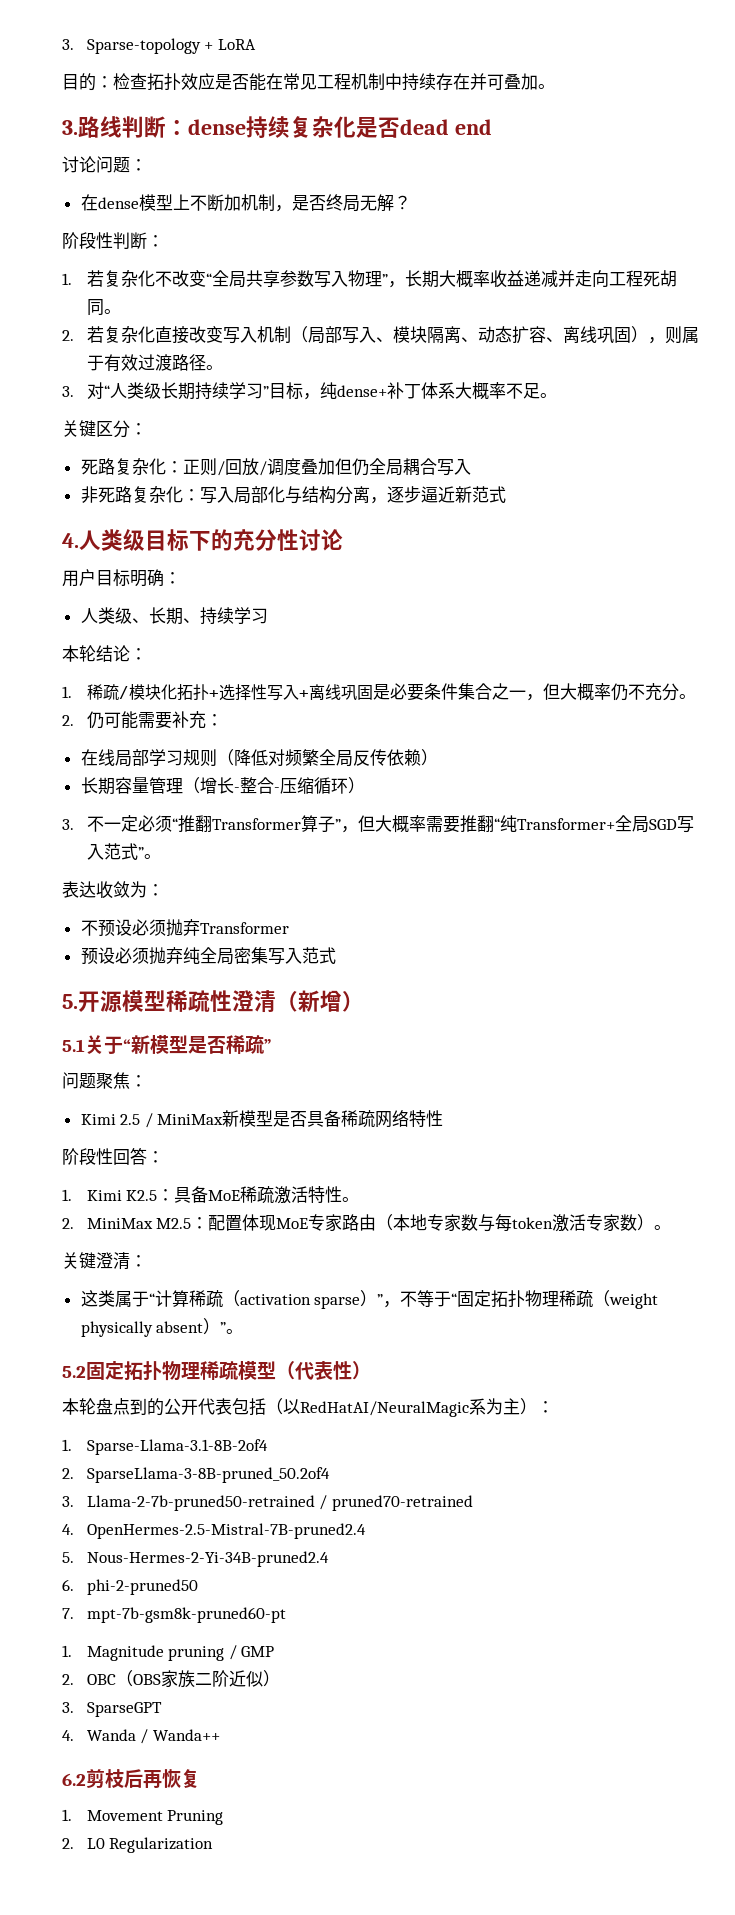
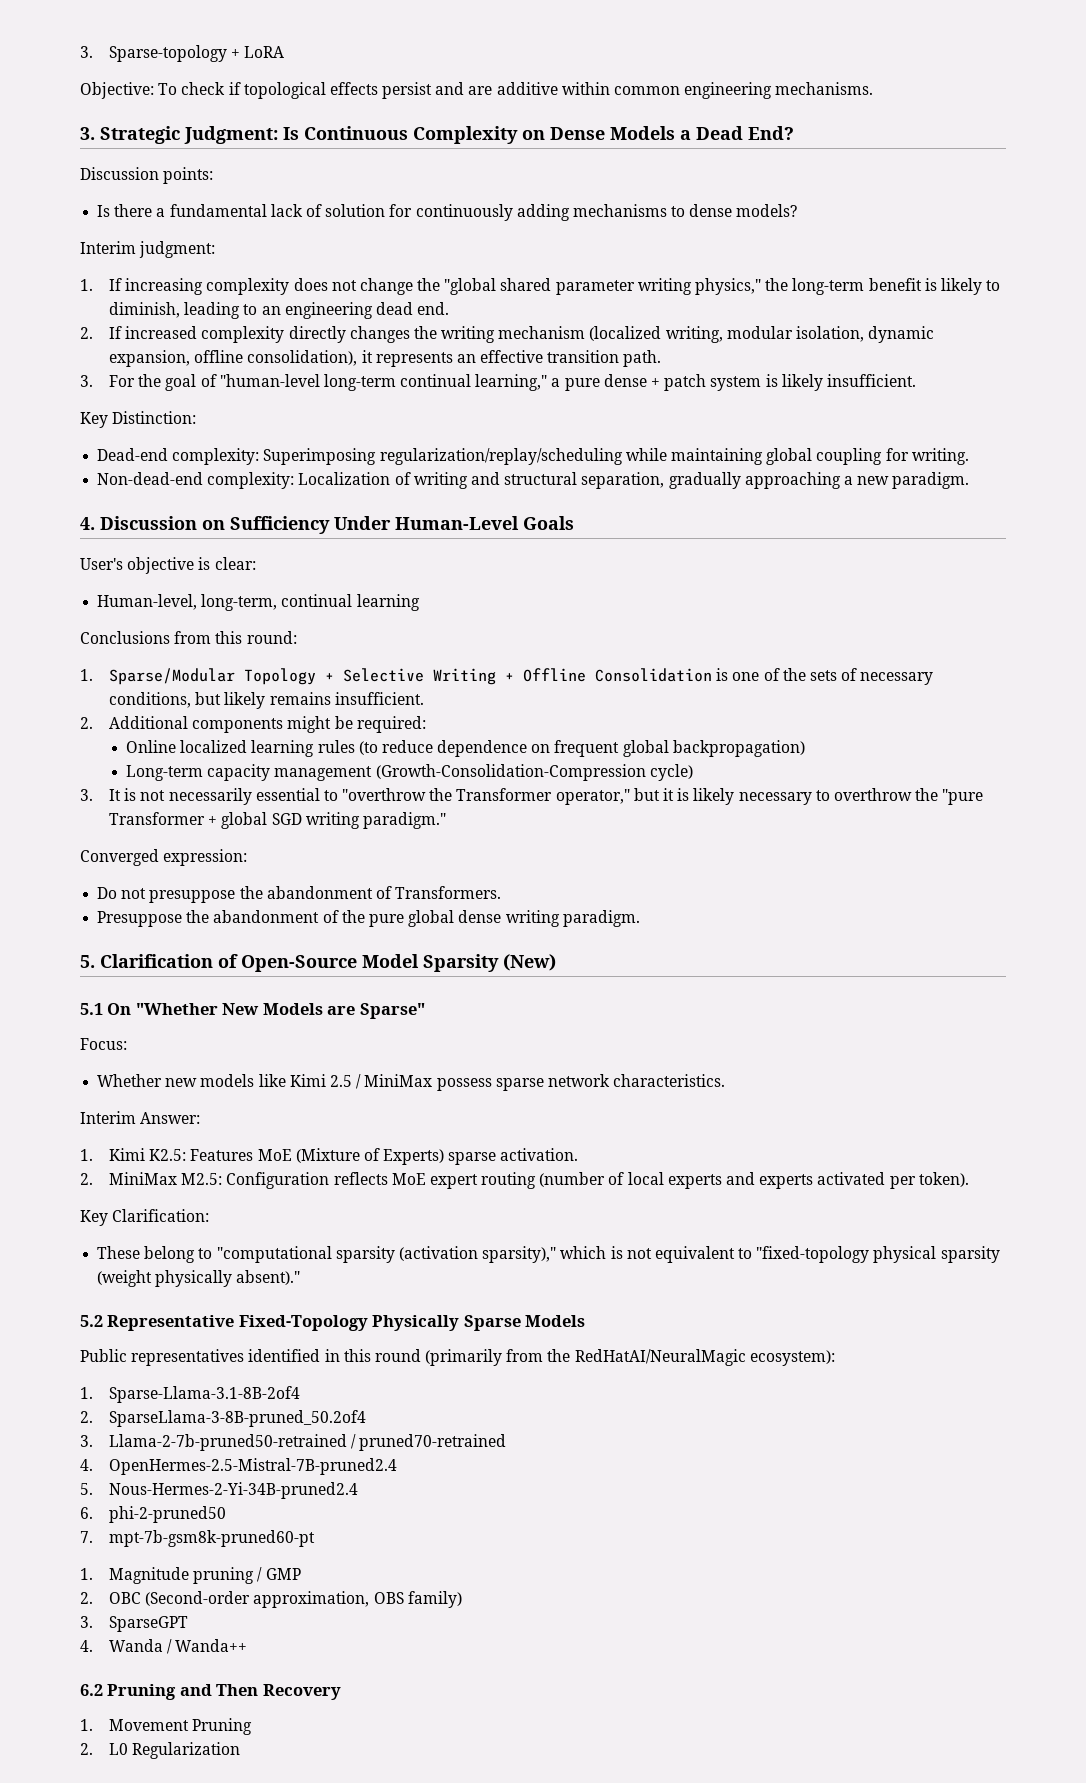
[62,73,555,91] [62,116,492,138] [62,156,147,173] [80,194,411,212] [62,232,164,249] [62,270,677,288] [86,299,121,316] [62,326,699,344] [86,354,223,372] [62,382,557,400] [62,420,147,438] [80,458,471,476] [80,486,506,504] [62,529,343,551] [62,569,181,587] [80,607,268,625] [62,645,147,662] [62,683,696,701] [62,711,223,729] [80,749,438,767] [80,777,365,795] [62,815,694,833] [86,843,161,860] [62,881,164,899] [80,919,289,937] [80,947,336,965] [62,990,364,1013] [62,1035,272,1054] [62,1072,147,1089] [80,1110,444,1128] [62,1147,164,1165] [62,1186,360,1204] [62,1214,672,1232] [62,1252,147,1270] [80,1290,659,1309] [80,1318,244,1337] [62,1361,371,1381] [62,1398,554,1417] 目的：检查拓扑效应是否能在常见工程机制中持续存在并可叠加。 // 3.路线判断：dense持续复杂化是否dead end // 讨论问题： // 在dense模型上不断加机制，是否终局无解？ // 阶段性判断： // 1.若复杂化不改变“全局共享参数写入物理”，长期大概率收益递减并走向工程死胡同。 // 2.若复杂化直接改变写入机制（局部写入、模块隔离、动态扩容、离线巩固），则属于有效过渡路径。 // 3.对“人类级长期持续学习”目标，纯dense+补丁体系大概率不足。 // 关键区分： // 死路复杂化：正则/回放/调度叠加但仍全局耦合写入 // 非死路复杂化：写入局部化与结构分离，逐步逼近新范式 // 4.人类级目标下的充分性讨论 // 用户目标明确： // 人类级、长期、持续学习 // 本轮结论： // 1.稀疏/模块化拓扑+选择性写入+离线巩固是必要条件集合之一，但大概率仍不充分。 // 2.仍可能需要补充： // 在线局部学习规则（降低对频繁全局反传依赖） // 长期容量管理（增长-整合-压缩循环） // 3.不一定必须“推翻Transformer算子”，但大概率需要推翻“纯Transformer+全局SGD写入范式”。 // 表达收敛为： // 不预设必须抛弃Transformer // 预设必须抛弃纯全局密集写入范式 // 5.开源模型稀疏性澄清（新增） // 5.1关于“新模型是否稀疏” // 问题聚焦： // Kimi 2.5 / MiniMax新模型是否具备稀疏网络特性 // 阶段性回答： // 1. Kimi K2.5：具备MoE稀疏激活特性。 // 2. MiniMax M2.5：配置体现MoE专家路由（本地专家数与每token激活专家数）。 // 关键澄清： // 这类属于“计算稀疏（activation sparse）”，不等于“固定拓扑物理稀疏（weight physically absent）”。 // 5.2固定拓扑物理稀疏模型（代表性） // 本轮盘点到的公开代表包括（以RedHatAI/NeuralMagic系为主）： -> [80,82,874,99] [80,126,794,144] [80,167,214,184] [97,204,798,221] [80,241,216,258] [80,278,1001,295] [108,302,450,319] [80,326,935,343] [108,350,662,367] [80,374,916,391] [80,411,197,428] [97,448,969,465] [97,472,970,489] [80,516,574,534] [80,557,256,574] [97,594,420,611] [80,631,297,644] [80,668,934,685] [108,692,424,709] [80,716,426,733] [126,740,805,757] [126,764,693,781] [80,788,984,805] [108,812,446,829] [80,849,248,866] [97,886,502,903] [97,910,640,927] [80,954,556,972] [80,1003,425,1019] [80,1038,127,1050] [97,1074,726,1091] [80,1111,201,1124] [80,1148,579,1165] [80,1172,969,1189] [80,1209,210,1226] [97,1246,1000,1263] [97,1270,301,1287] [80,1315,586,1331] [80,1349,835,1366] Objective: To check if topological effects persist and are additive within common engineering mechanisms. // 3. Strategic Judgment: Is Continuous Complexity on Dense Models a Dead End? // Discussion points: // Is there a fundamental lack of solution for continuously adding mechanisms to dense models? // Interim judgment: // 1. If increasing complexity does not change the "global shared parameter writing physics," the long-term benefit is likely to diminish, leading to an engineering dead end. // 2. If increased complexity directly changes the writing mechanism (localized writing, modular isolation, dynamic expansion, offline consolidation), it represents an effective transition path. // 3. For the goal of "human-level long-term continual learning," a pure dense + patch system is likely insufficient. // Key Distinction: // Dead-end complexity: Superimposing regularization/replay/scheduling while maintaining global coupling for writing. // Non-dead-end complexity: Localization of writing and structural separation, gradually approaching a new paradigm. // 4. Discussion on Sufficiency Under Human-Level Goals // User's objective is clear: // Human-level, long-term, continual learning // Conclusions from this round: // 1. Sparse/Modular Topology + Selective Writing + Offline Consolidation is one of the sets of necessary conditions, but likely remains insufficient. // 2. Additional components might be required: // Online localized learning rules (to reduce dependence on frequent global backpropagation) // Long-term capacity management (Growth-Consolidation-Compression cycle) // 3. It is not necessarily essential to "overthrow the Transformer operator," but it is likely necessary to overthrow the "pure Transformer + global SGD writing paradigm." // Converged expression: // Do not presuppose the abandonment of Transformers. // Presuppose the abandonment of the pure global dense writing paradigm. // 5. Clarification of Open-Source Model Sparsity (New) // 5.1 On "Whether New Models are Sparse" // Focus: // Whether new models like Kimi 2.5 / MiniMax possess sparse network characteristics. // Interim Answer: // 1. Kimi K2.5: Features MoE (Mixture of Experts) sparse activation. // 2. MiniMax M2.5: Configuration reflects MoE expert routing (number of local experts and experts activated per token). // Key Clarification: // These belong to "computational sparsity (activation sparsity)," which is not equivalent to "fixed-topology physical sparsity (weight physically absent)." // 5.2 Representative Fixed-Topology Physically Sparse Models // Public representatives identified in this round (primarily from the RedHatAI/NeuralMagic ecosystem):
[115,1670,280,1688] （OBS家族二阶近似） -> [145,1591,462,1608] (Second-order approximation, OBS family)
[86,1769,200,1788] 剪枝后再恢复 -> [107,1684,341,1700] Pruning and Then Recovery

